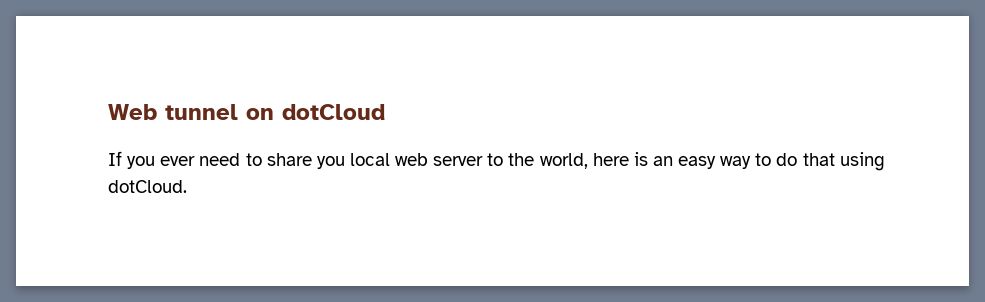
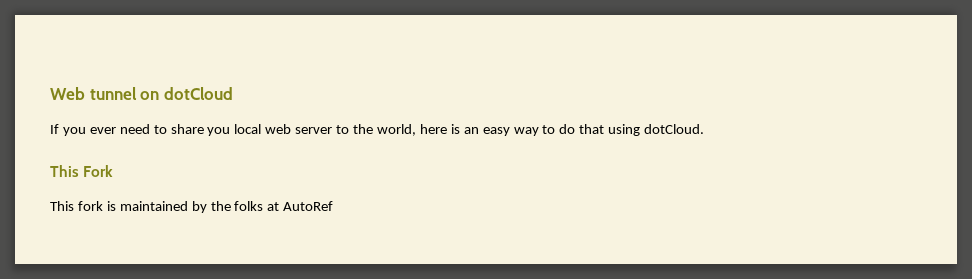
(187, 186) none -> [50,165,114,177] [50,201,334,213] // This Fork // This fork is maintained by the folks at AutoRef

